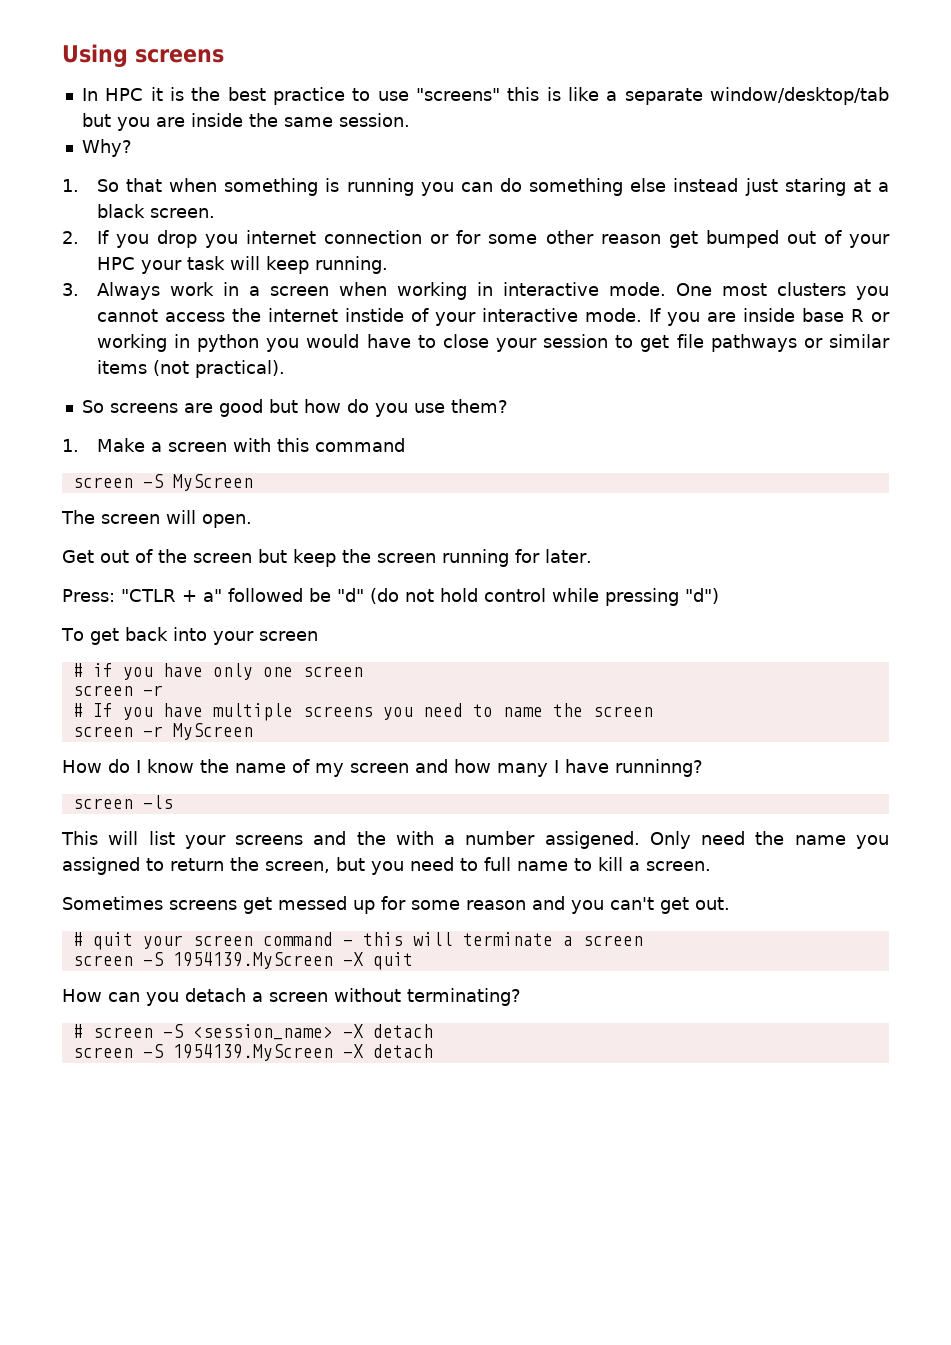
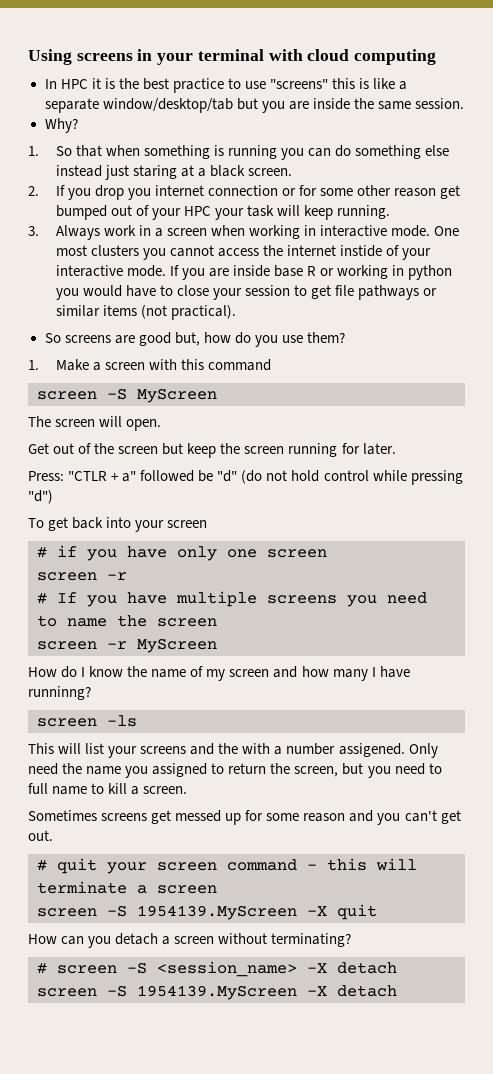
(224, 56) none -> [137,49,437,65] in your terminal with cloud computing
[268,399,298,413] but -> [174,332,200,346] but,

